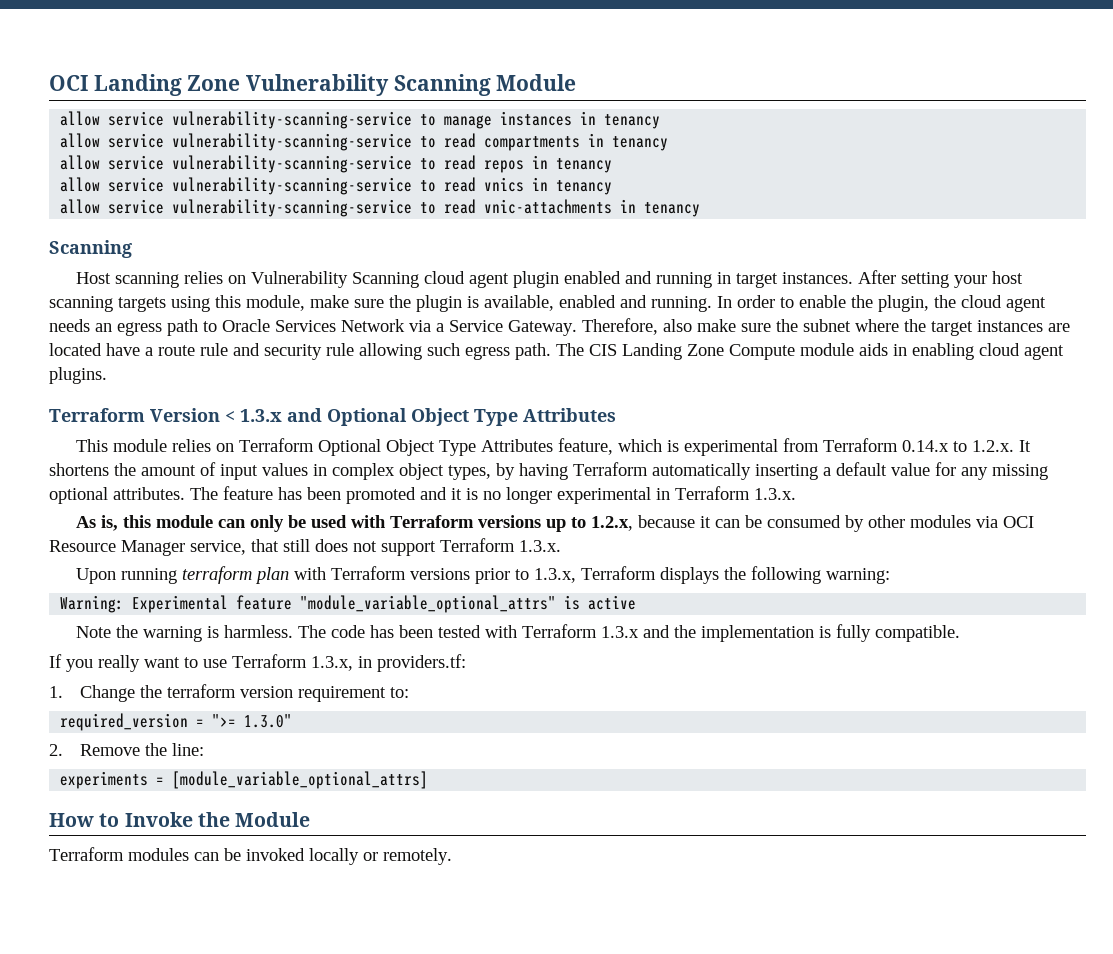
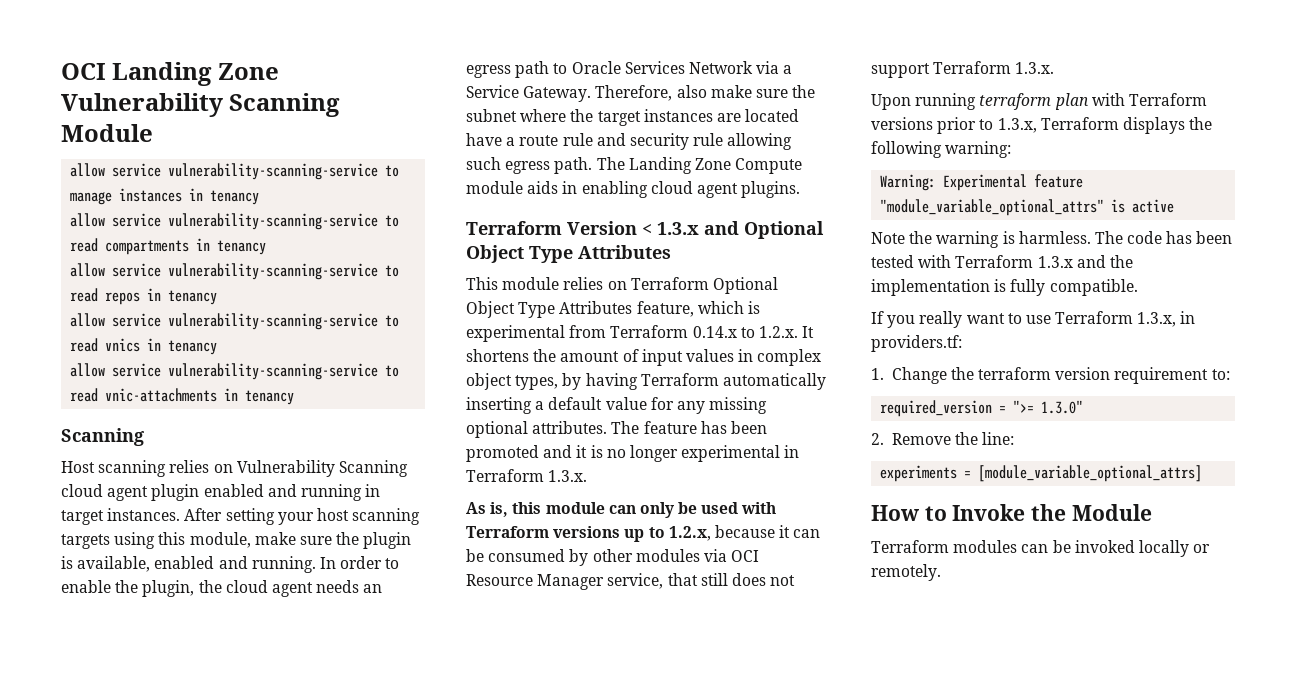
[589,344,617,356] CIS -> (625, 163) none

